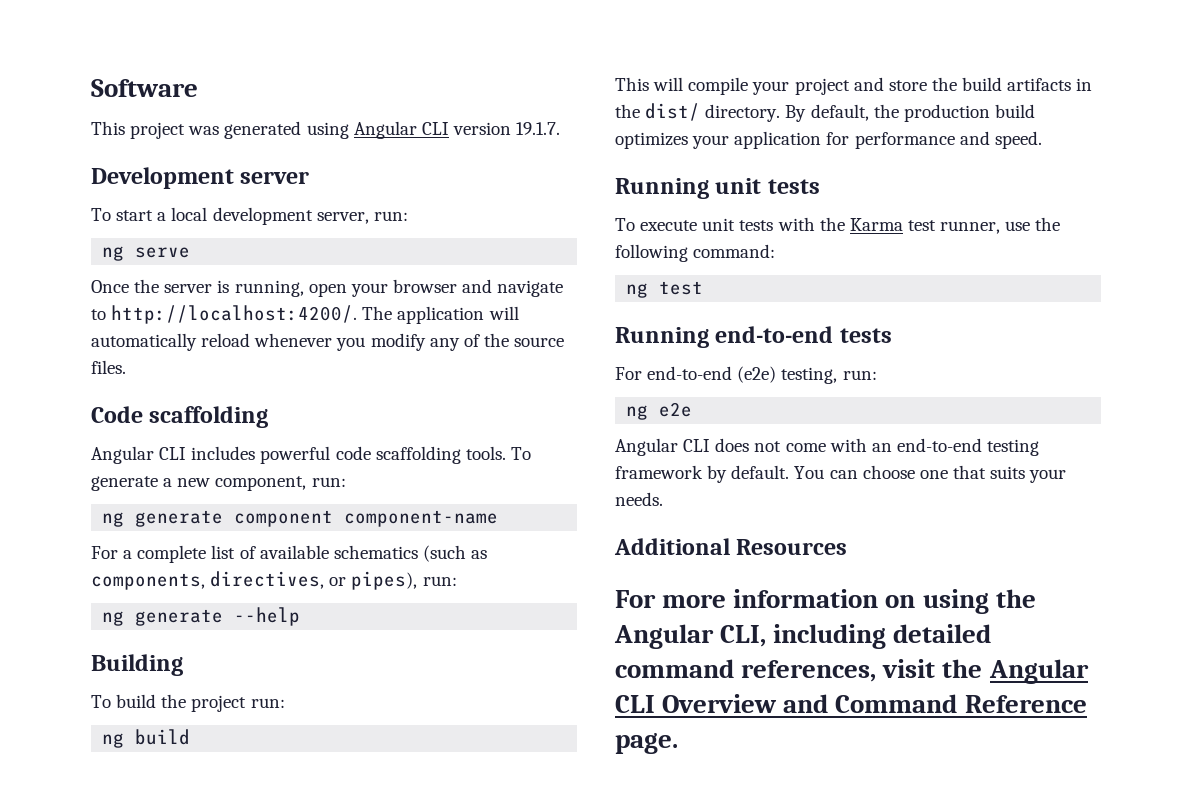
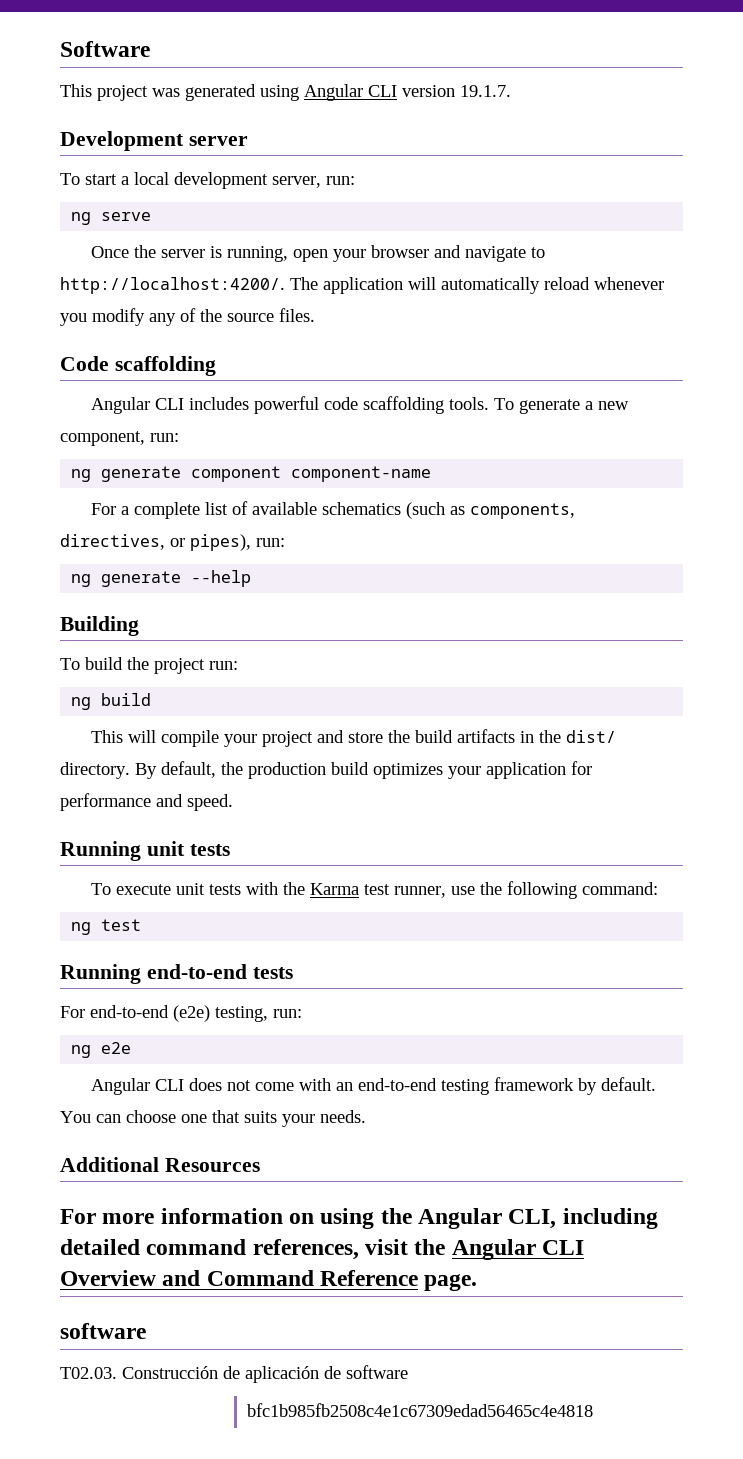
(678, 743) none -> [60,1323,146,1339] [60,1365,408,1383] [246,1403,593,1417] // software // T02.03. Construcción de aplicación de software // bfc1b985fb2508c4e1c67309edad56465c4e4818

